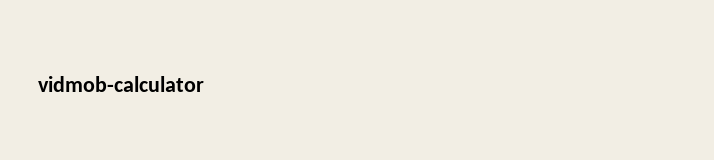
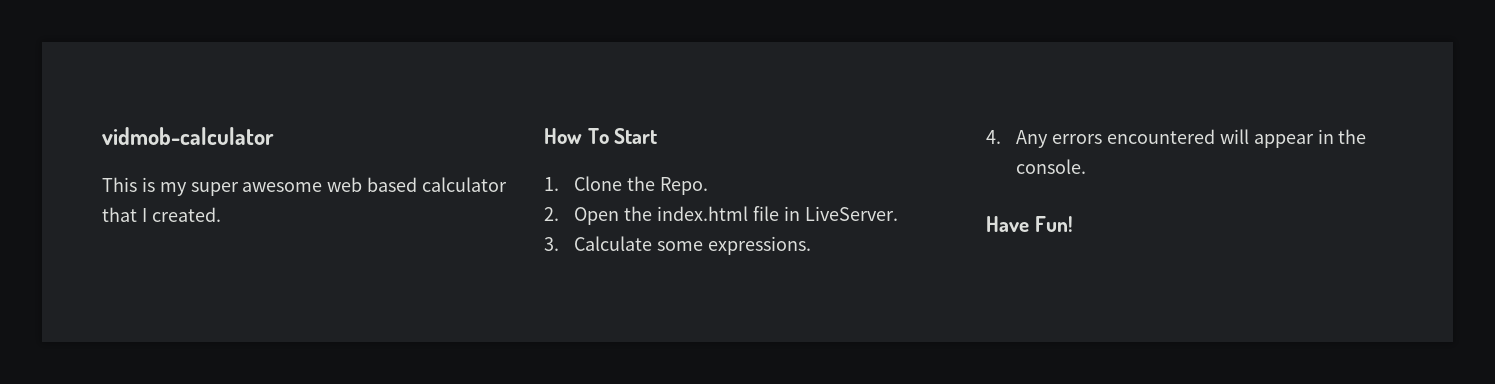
(204, 84) none -> [102,177,508,196] [102,207,221,222] [544,128,658,144] [544,176,708,195] [544,206,898,225] [544,236,811,255] [986,129,1367,148] [1016,159,1087,174] [986,216,1073,232] // This is my super awesome web based calculator that I created. // How To Start // 1. Clone the Repo. // 2. Open the index.html file in LiveServer. // 3. Calculate some expressions. // 4. Any errors encountered will appear in the console. // Have Fun!

